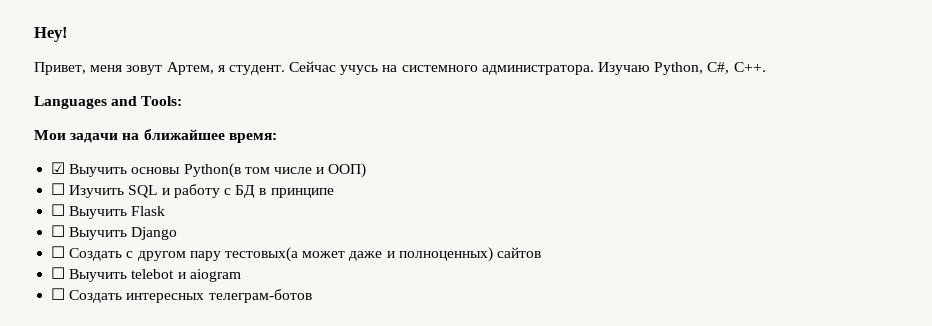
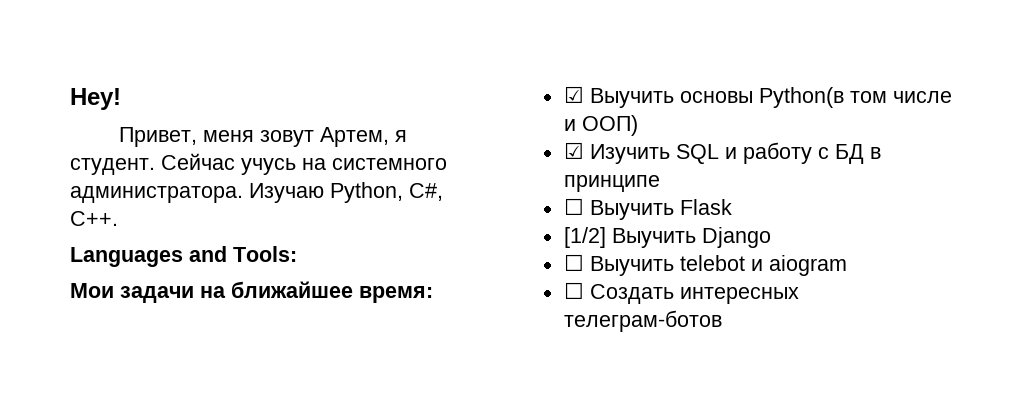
[51,183,66,195] ☐ -> [563,142,584,159] ☑
[51,225,66,237] ☐ -> [563,227,606,248] [1/2]
[51,246,541,262] // ☐ Создать с другом пару тестовых(а может даже и полноценных) сайтов -> (771, 237) none

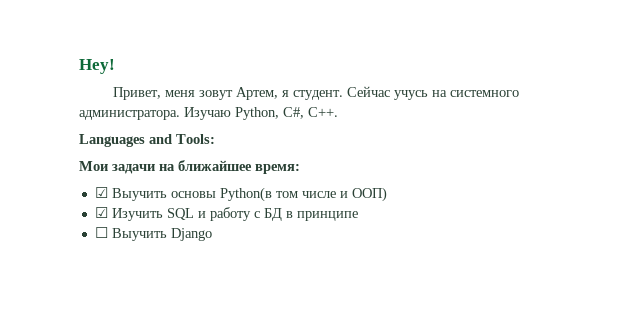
[679,199,732,215] [563,227,771,248] [563,254,847,276] [563,282,799,304] [563,310,722,332] Flask // [1/2] Выучить Django // ☐ Выучить telebot и aiogram // ☐ Создать интересных телеграм-ботов -> [170,228,212,241] Django

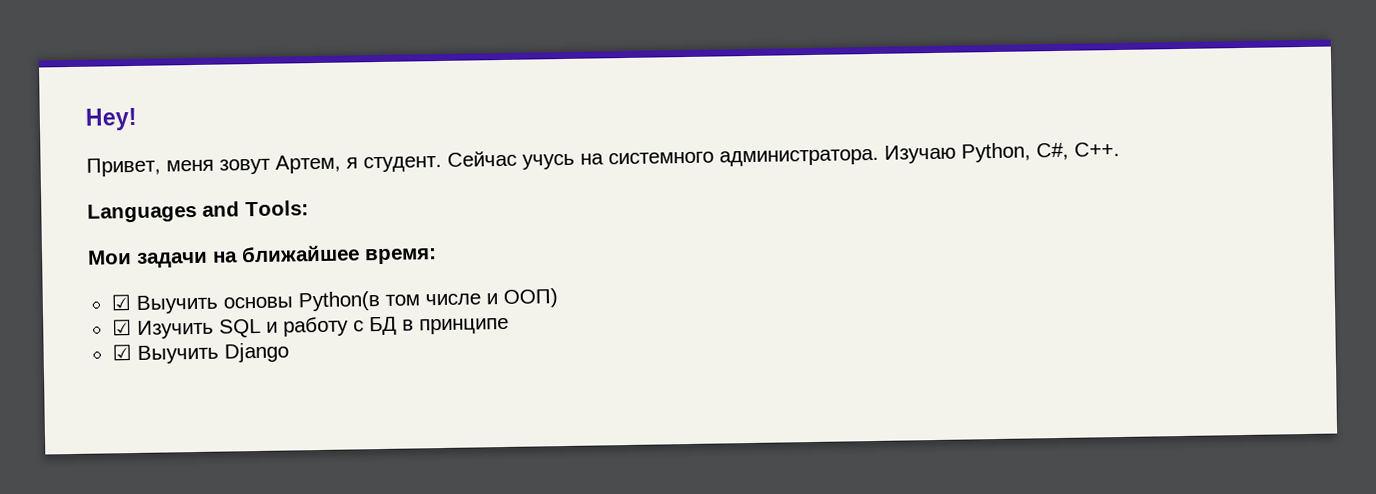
[94,227,108,238] ☐ -> [111,344,132,361] ☑

